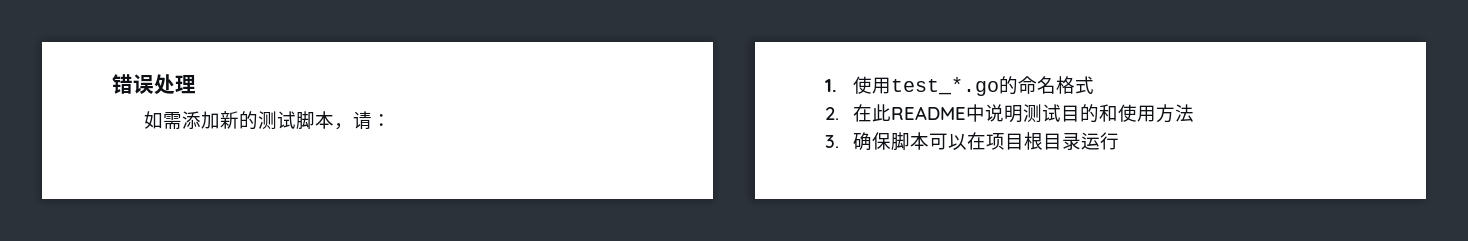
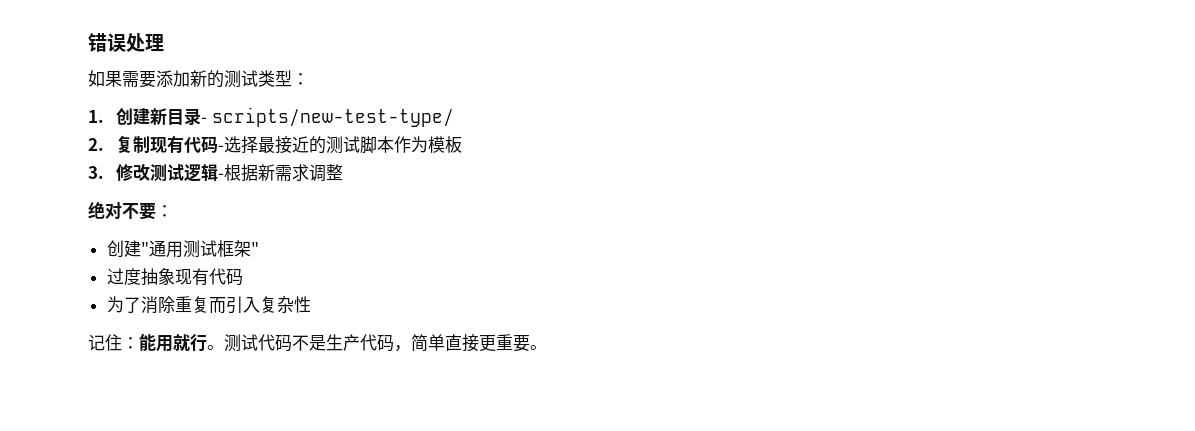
[162,112,182,129] 需 -> [105,70,156,88] 果需要
[295,111,372,130] 脚本，请 -> [258,70,292,87] 类型
[852,76,1094,96] [825,104,1194,123] [825,132,1119,151] 使用test_*.go的命名格式 // 2.在此README中说明测试目的和使用方法 // 3.确保脚本可以在项目根目录运行 -> [116,107,454,127] [88,135,463,154] [88,163,344,182] [88,201,173,220] [106,240,259,258] [106,268,243,286] [106,296,311,314] [88,333,547,352] 创建新目录- scripts/new-test-type/ // 2.复制现有代码-选择最接近的测试脚本作为模板 // 3.修改测试逻辑-根据新需求调整 // 绝对不要： // 创建"通用测试框架" // 过度抽象现有代码 // 为了消除重复而引入复杂性 // 记住：能用就行。测试代码不是生产代码，简单直接更重要。

